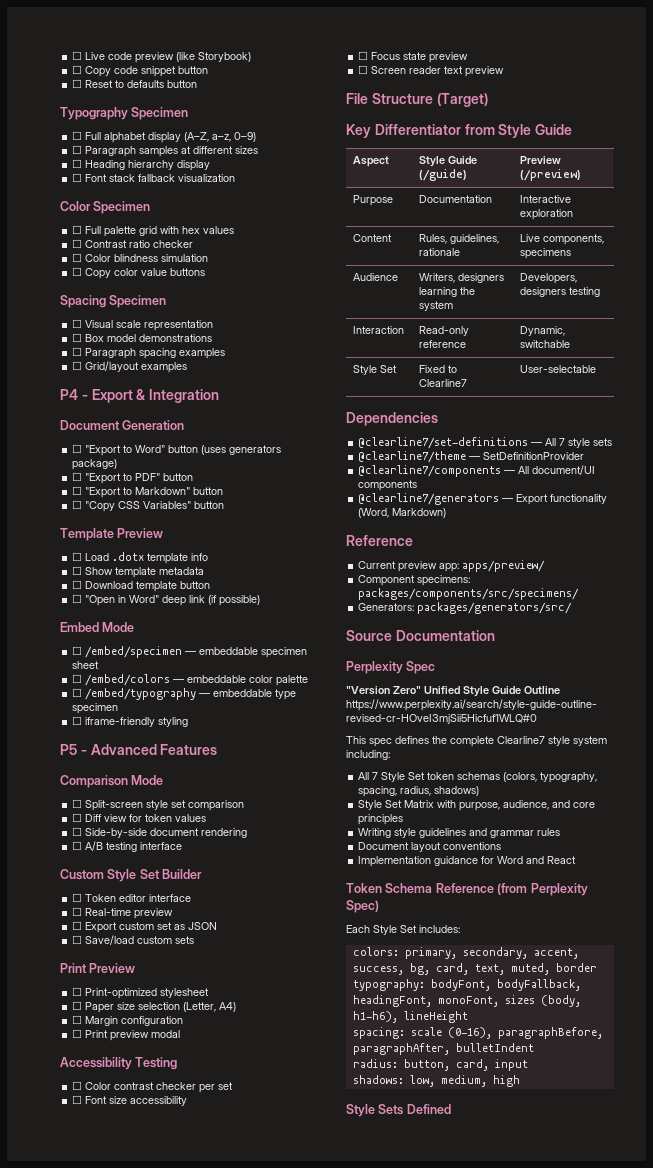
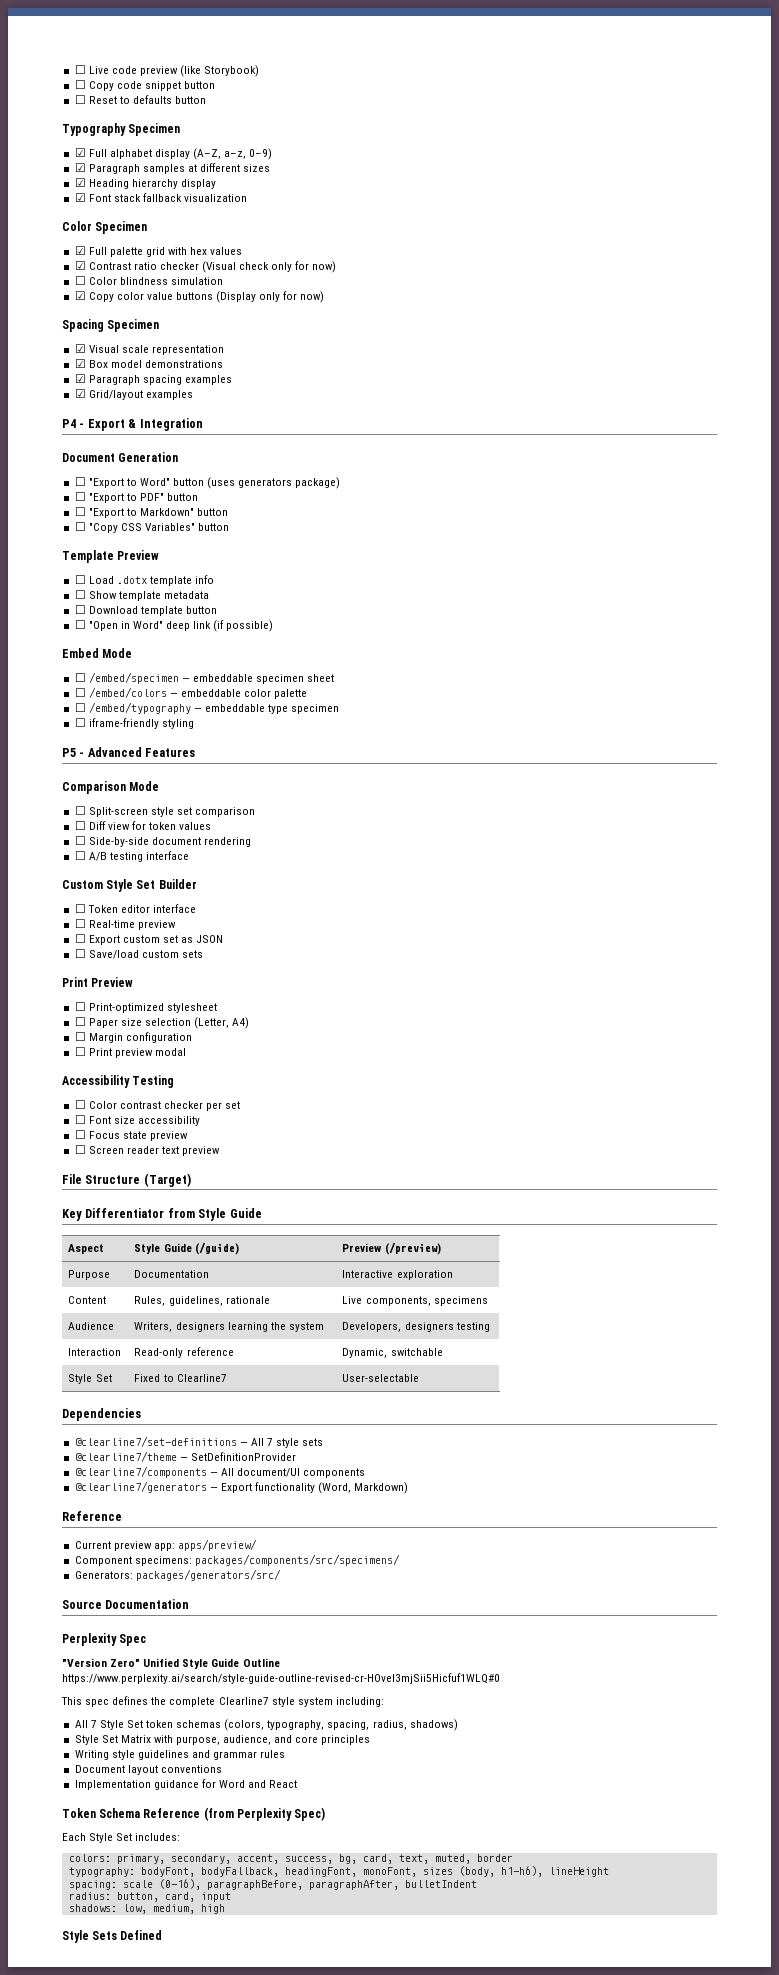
[72,131,83,140] ☐ -> [74,148,86,157] ☑
[72,145,83,154] ☐ -> [74,163,86,172] ☑
[72,159,83,168] ☐ -> [74,178,86,187] ☑
[72,173,83,182] ☐ -> [74,193,86,202] ☑
[72,225,83,234] ☐ -> [74,246,86,255] ☑
[72,239,83,248] ☐ -> [74,261,86,270] ☑
(194, 244) none -> [202,261,337,273] (Visual check only for now)
[72,267,83,276] ☐ -> [74,291,86,300] ☑
(206, 272) none -> [216,291,325,303] (Display only for now)
[72,319,83,328] ☐ -> [74,344,86,353] ☑
[72,333,83,342] ☐ -> [74,359,86,368] ☑
[72,347,83,356] ☐ -> [74,374,86,383] ☑
[72,361,83,370] ☐ -> [74,389,86,398] ☑

